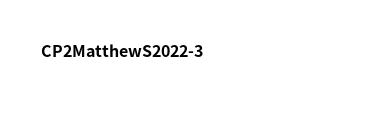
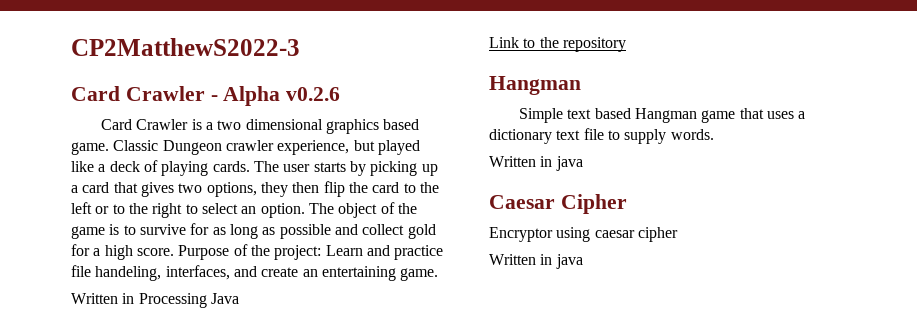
(203, 50) none -> [71,86,341,106] [100,119,420,134] [71,140,420,155] [71,160,438,176] [71,181,439,197] [71,202,417,218] [71,223,436,239] [71,244,444,260] [71,265,439,281] [71,293,239,308] [489,37,626,52] [489,76,581,95] [518,108,806,123] [489,128,714,144] [489,156,583,171] [489,194,627,214] [489,227,678,242] [489,254,583,269] // Card Crawler - Alpha v0.2.6 // Card Crawler is a two dimensional graphics based game. Classic Dungeon crawler experience, but played like a deck of playing cards. The user starts by picking up a card that gives two options, they then flip the card to the left or to the right to select an option. The object of the game is to survive for as long as possible and collect gold for a high score. Purpose of the project: Learn and practice file handeling, interfaces, and create an entertaining game. // Written in Processing Java // Link to the repository // Hangman // Simple text based Hangman game that uses a dictionary text file to supply words. // Written in java // Caesar Cipher // Encryptor using caesar cipher // Written in java

